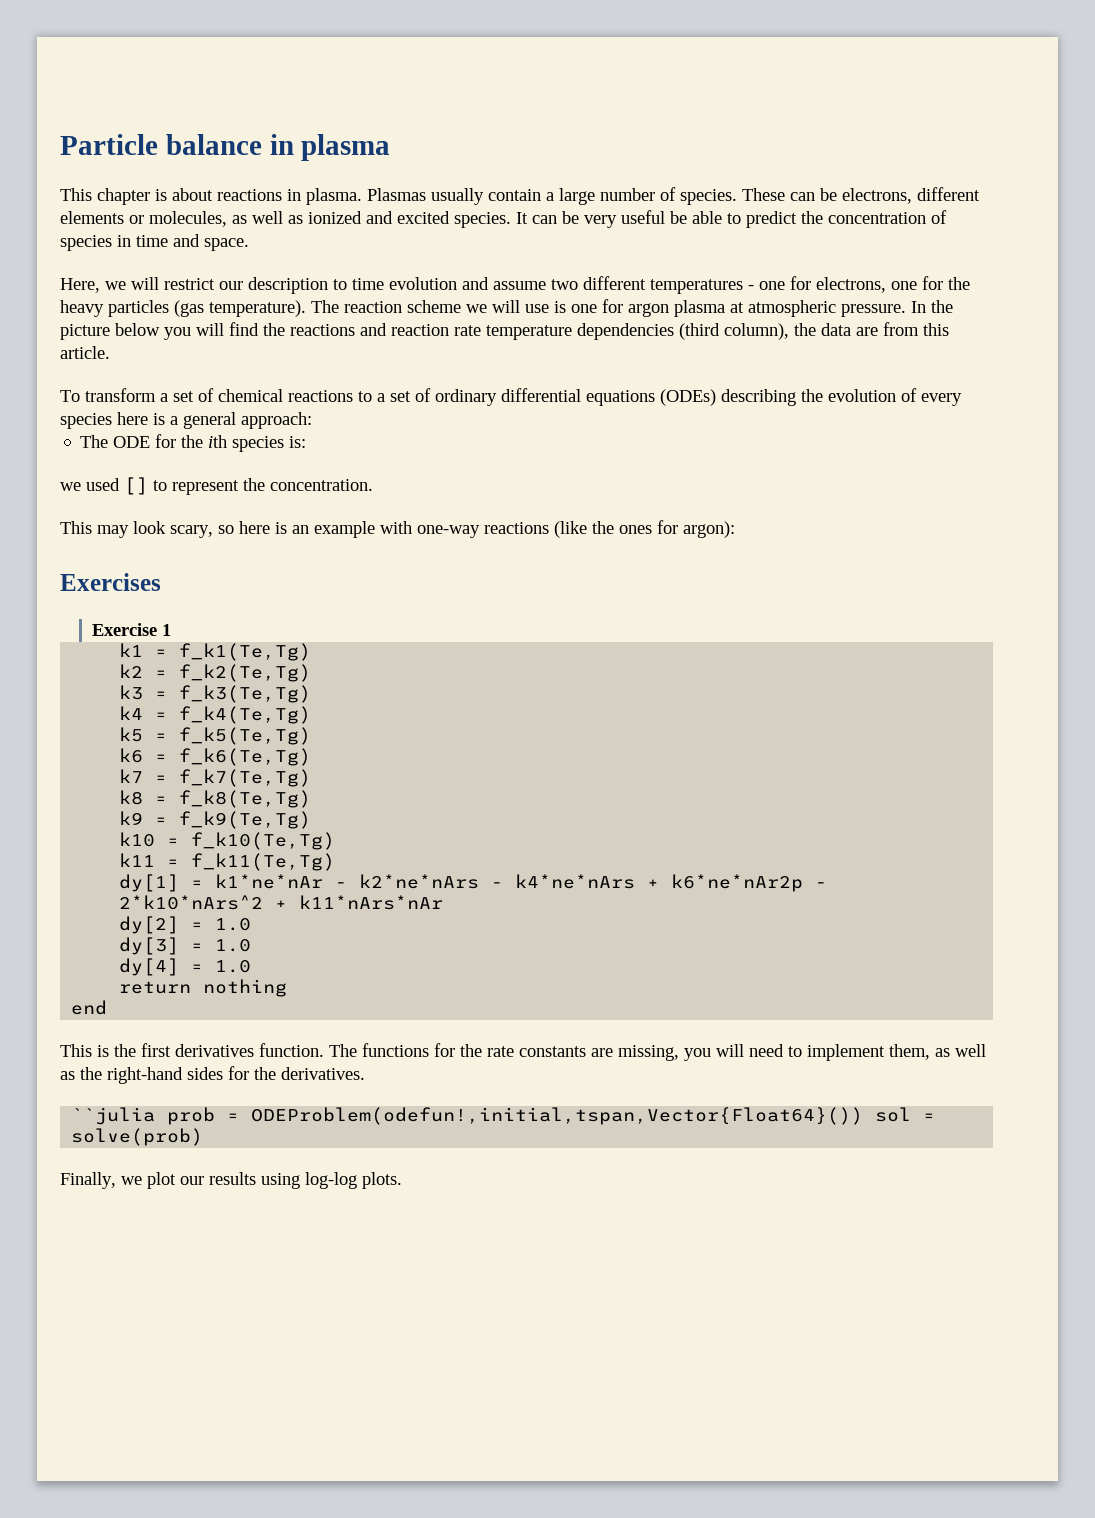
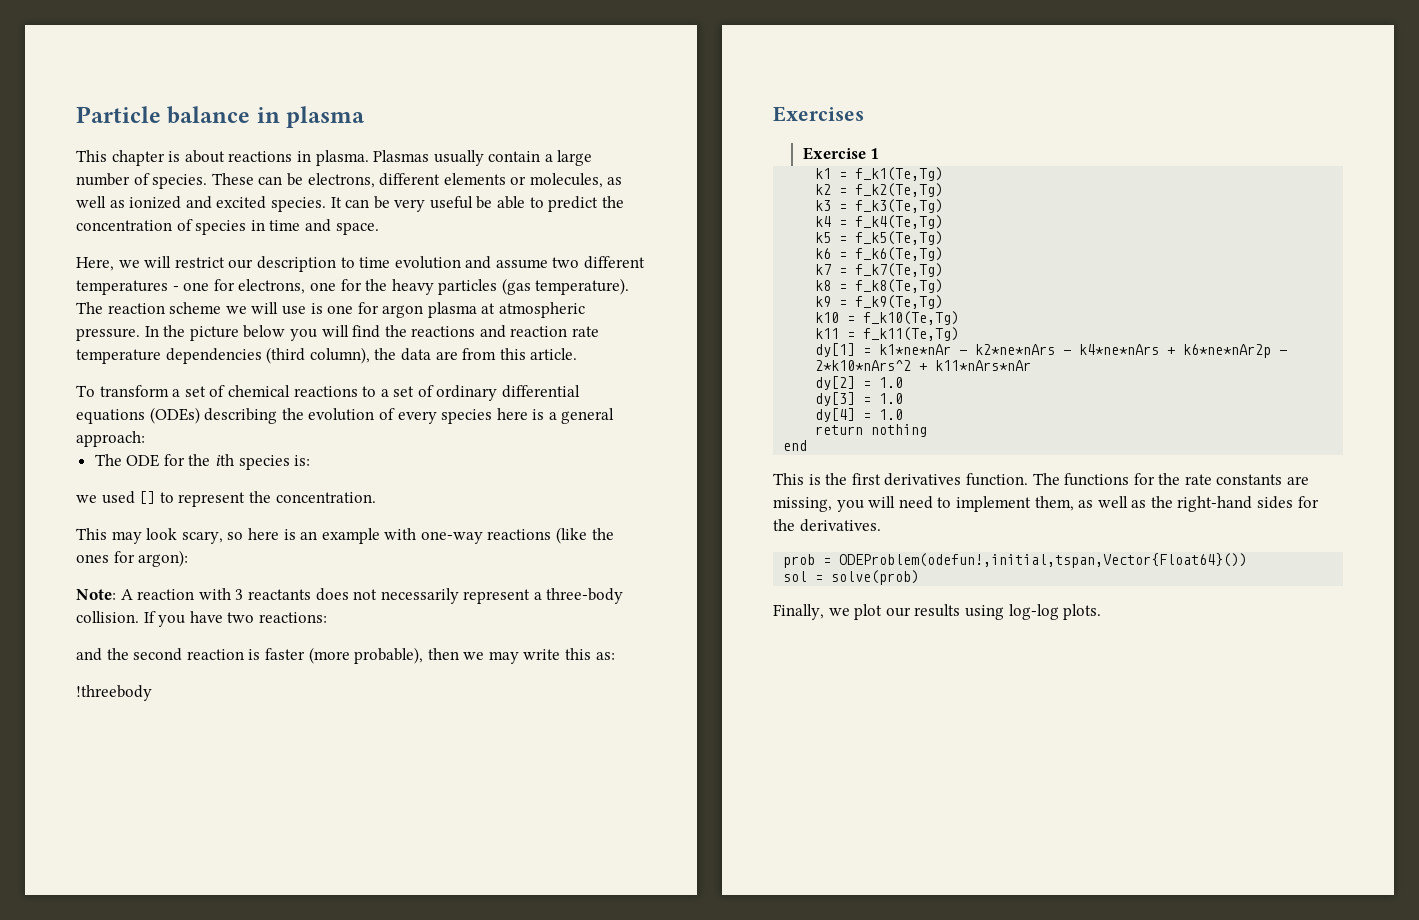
(735, 529) none -> [76,588,624,604] [76,611,327,627] [76,647,615,664] [76,685,152,701] // Note: A reaction with 3 reactants does not necessarily represent a three-body collision. If you have two reactions: // and the second reaction is faster (more probable), then we may write this as: // !threebody
[71,1107,156,1125] ``julia -> (881, 525) none
(864, 1116) none -> (1248, 560) //

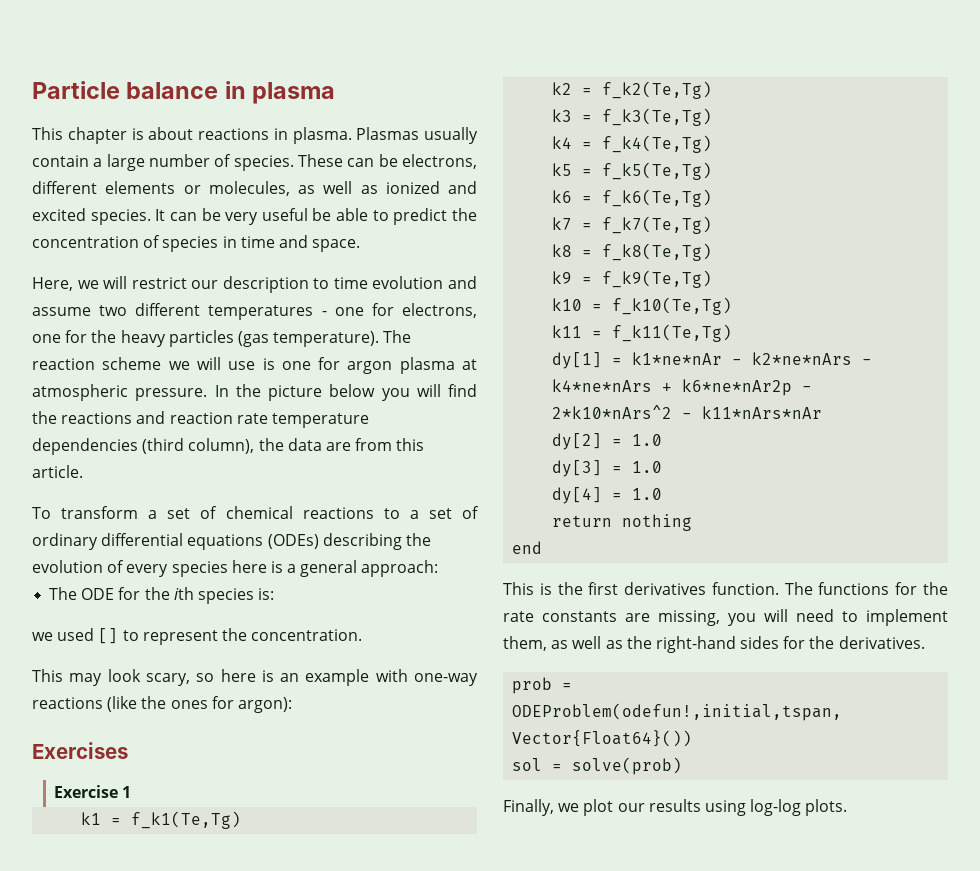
[76,588,624,604] [76,611,327,627] [76,647,615,664] [76,685,152,701] // Note: A reaction with 3 reactants does not necessarily represent a three-body collision. If you have two reactions: // and the second reaction is faster (more probable), then we may write this as: // !threebody -> (292, 705) none
[919,363,928,371] + -> [682,413,693,419] -

